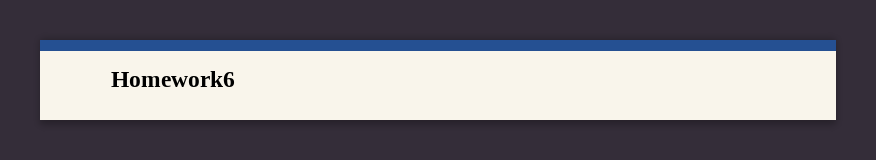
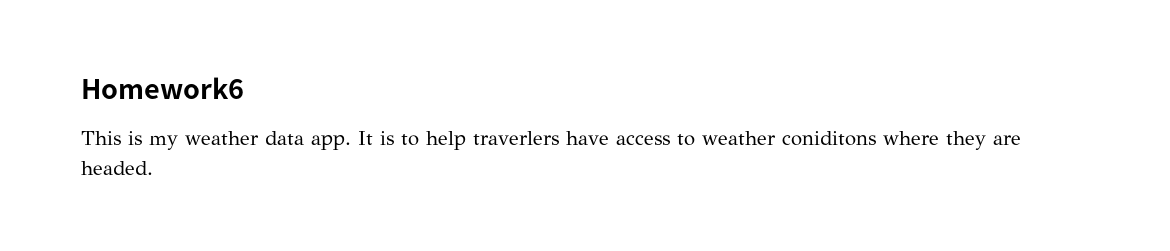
(235, 79) none -> [81,131,1021,150] [81,161,153,175] // This is my weather data app. It is to help traverlers have access to weather coniditons where they are headed.

